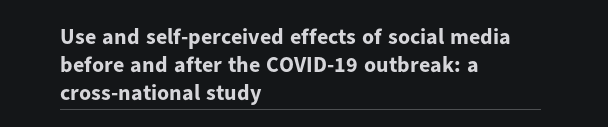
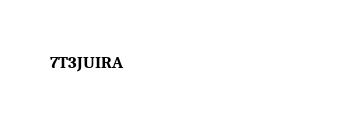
[60,28,511,49] [60,56,479,73] [60,84,262,105] Use and self-perceived effects of social media before and after the COVID-19 outbreak: a cross-national study -> [50,57,124,72] 7T3JUIRA

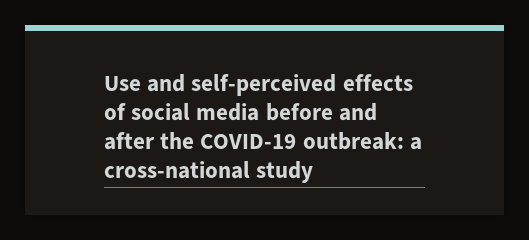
[50,57,124,72] 7T3JUIRA -> [104,74,413,96] [104,103,377,121] [104,132,422,150] [104,161,314,183] Use and self-perceived effects of social media before and after the COVID-19 outbreak: a cross-national study

